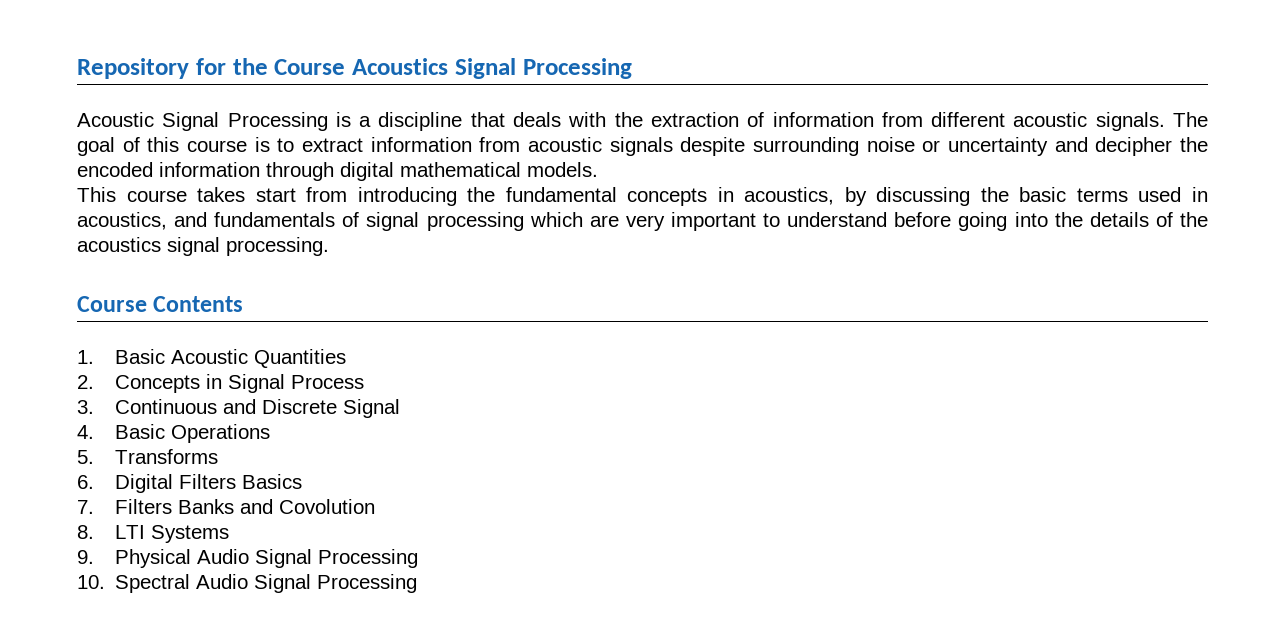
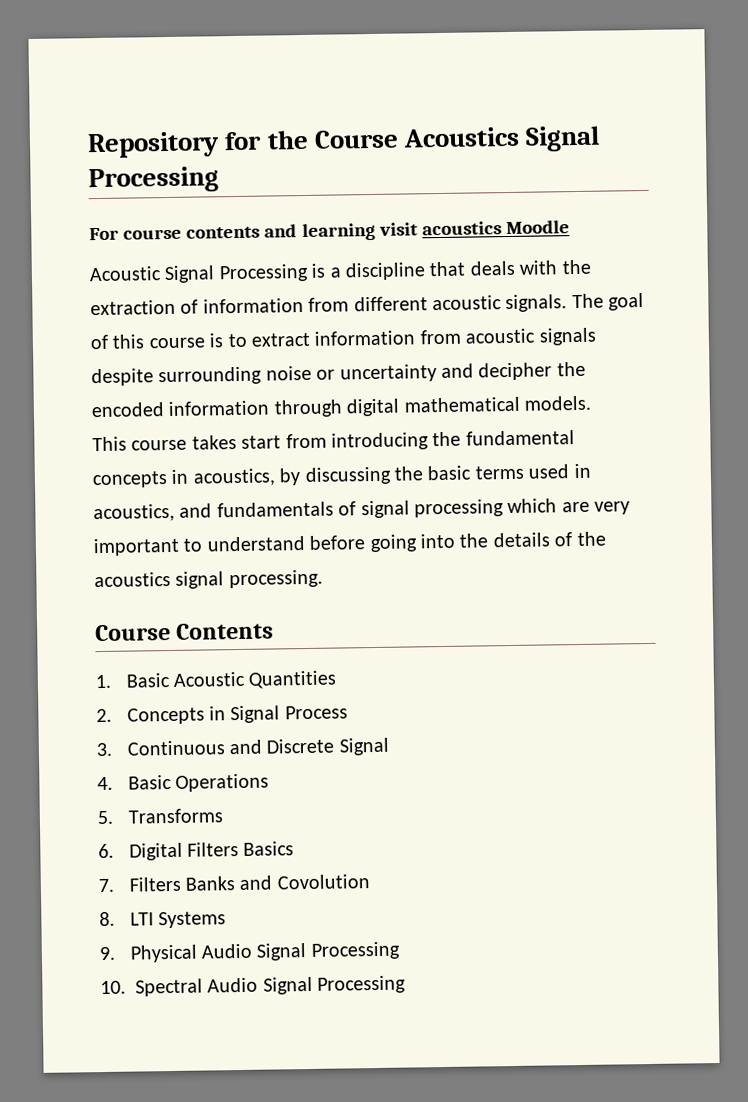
(632, 68) none -> [89,220,570,242] // For course contents and learning visit acoustics Moodle

